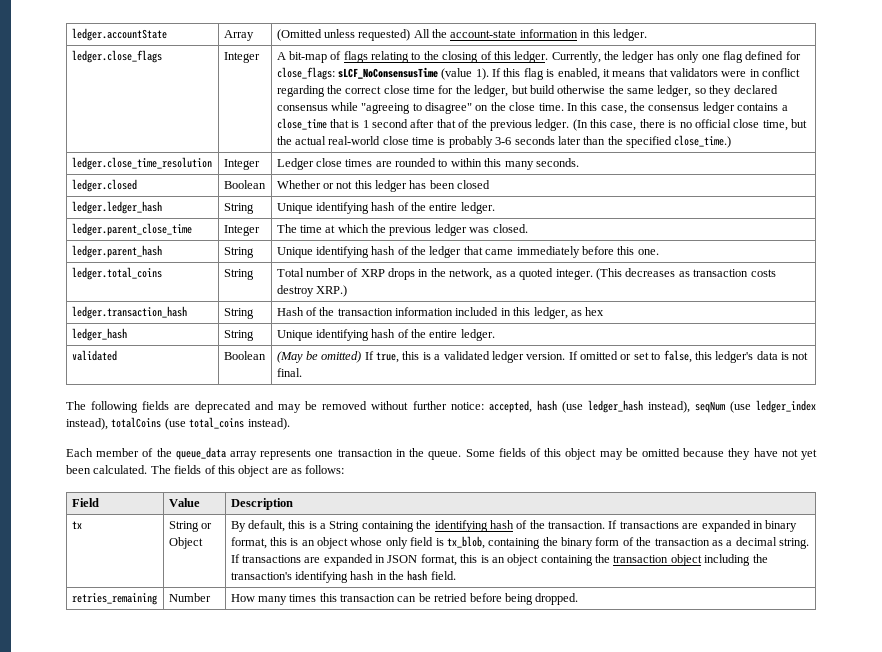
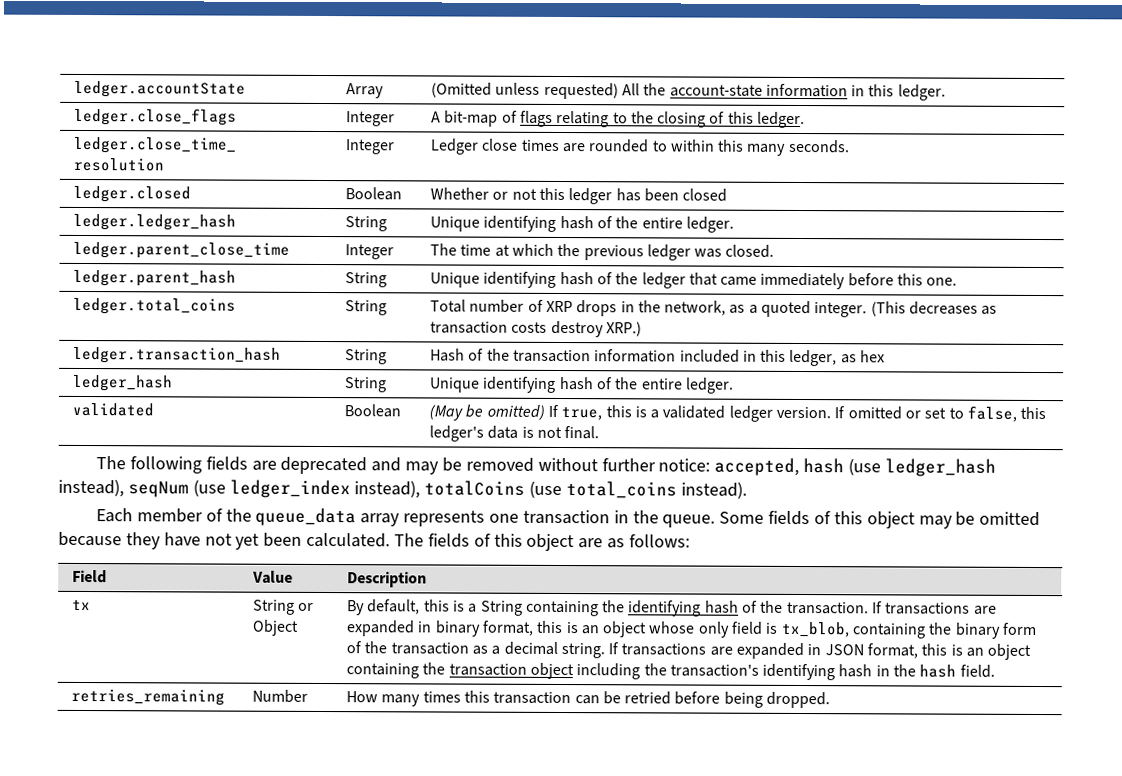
[551,51,801,63] [276,67,801,80] [276,85,778,97] [276,102,788,114] [276,118,808,131] [276,135,732,148] Currently, the ledger has only one flag defined for close_flags: sLCF_NoConsensusTime (value 1). If this flag is enabled, it means that validators were in conflict regarding the correct close time for the ledger, but build otherwise the same ledger, so they declared consensus while "agreeing to disagree" on the close time. In this case, the consensus ledger contains a close_time that is 1 second after that of the previous ledger. (In this case, there is no official close time, but the actual real-world close time is probably 3-6 seconds later than the specified close_time.) -> (806, 120) none

